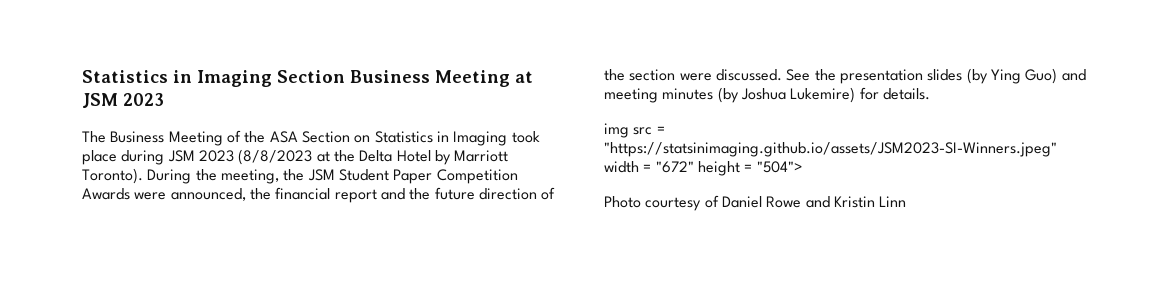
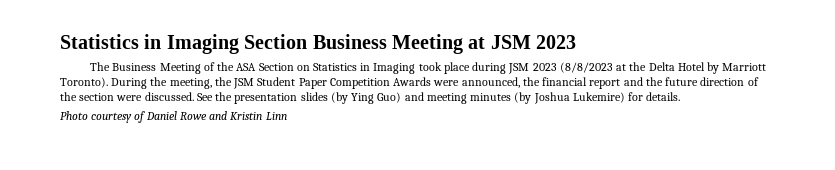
[604,123,665,138] [604,142,1057,157] [604,161,803,176] // img src = "https://statsinimaging.github.io/assets/JSM2023-SI-Winners.jpeg" width = "672" height = "504"> -> (681, 96) none

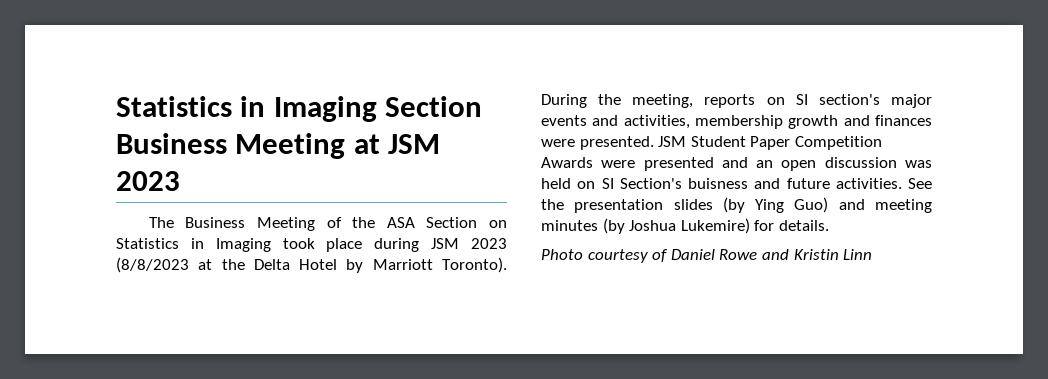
[214,77,232,86] the -> [704,94,932,108] [541,115,932,129] [541,136,654,150] reports on SI section's major events and activities, membership growth and finances were presented.
[461,77,759,89] [60,92,194,101] announced, the financial report and the future direction of the section were discussed. -> [643,157,932,171] [541,178,902,189] presented and an open discussion was held on SI Section's buisness and future activities.

